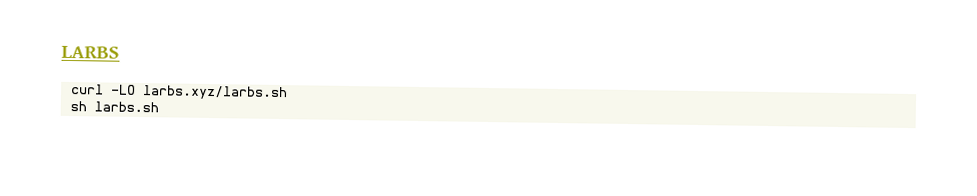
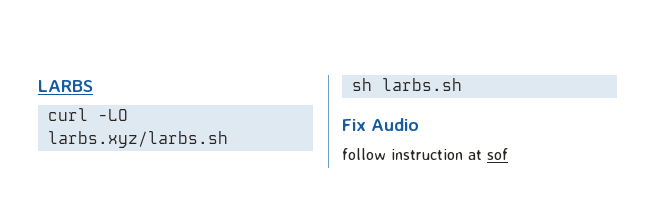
(159, 107) none -> [342,118,419,131] [342,148,508,160] // Fix Audio // follow instruction at sof

